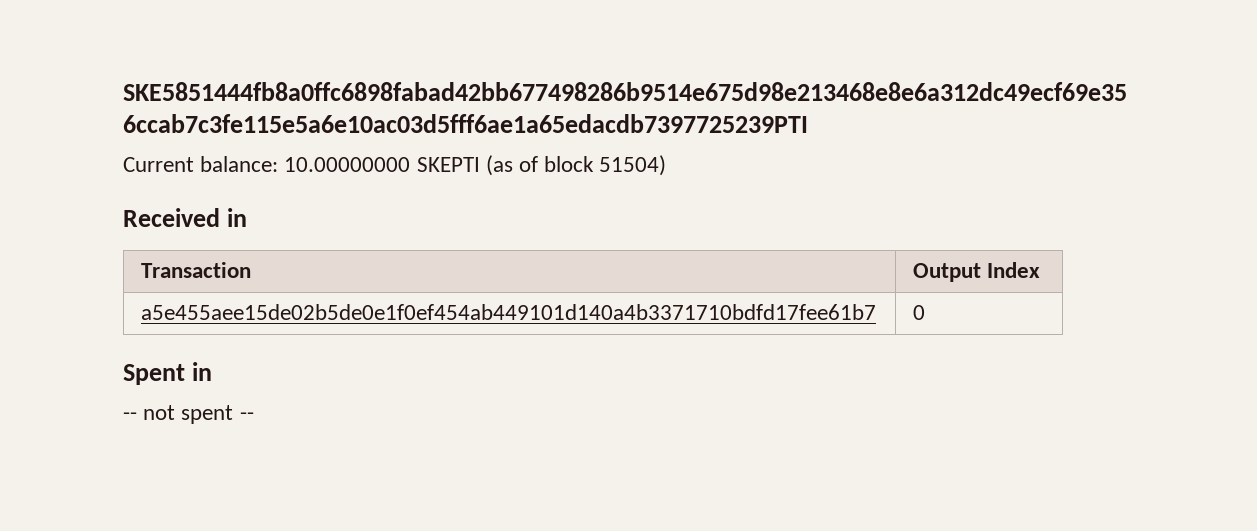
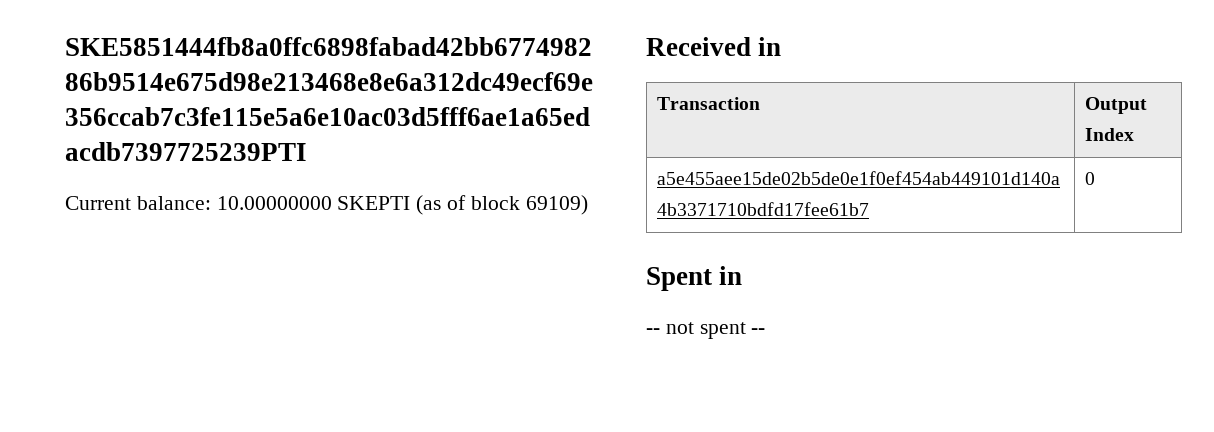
[599,155,667,176] 51504) -> [525,195,588,215] 69109)

